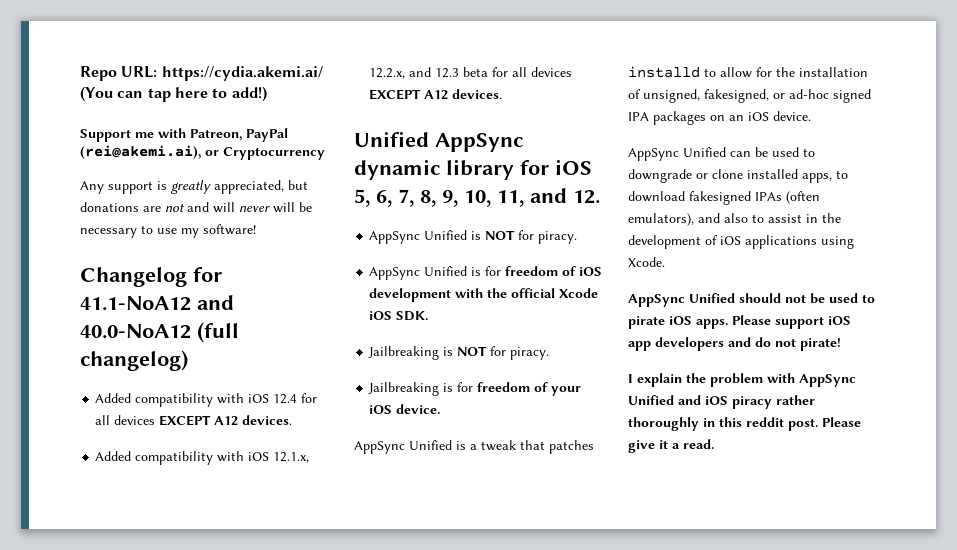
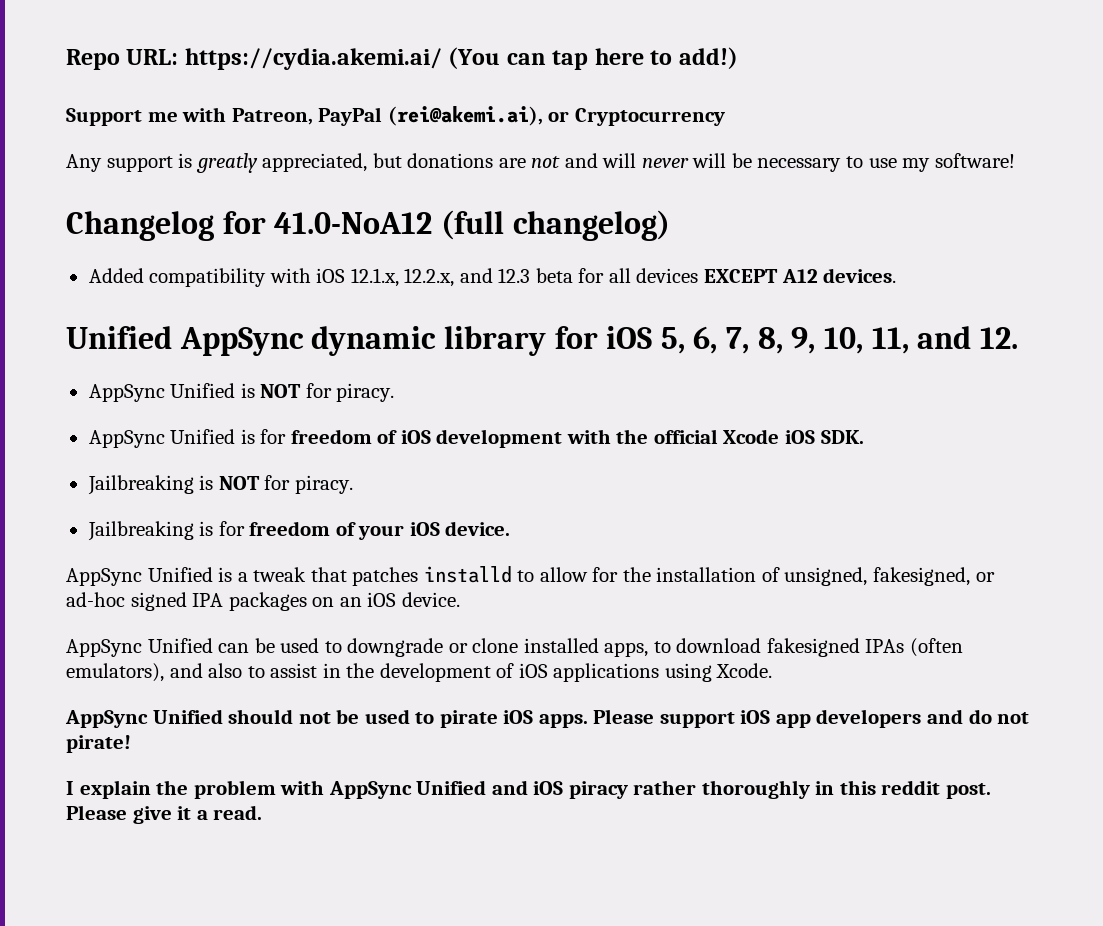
[80,295,234,311] [80,324,191,339] 41.1-NoA12 and 40.0-NoA12 -> [274,212,433,234] 41.0-NoA12
[95,393,318,407] [95,415,293,426] // Added compatibility with iOS 12.4 for all devices EXCEPT A12 devices. -> (670, 225) none

